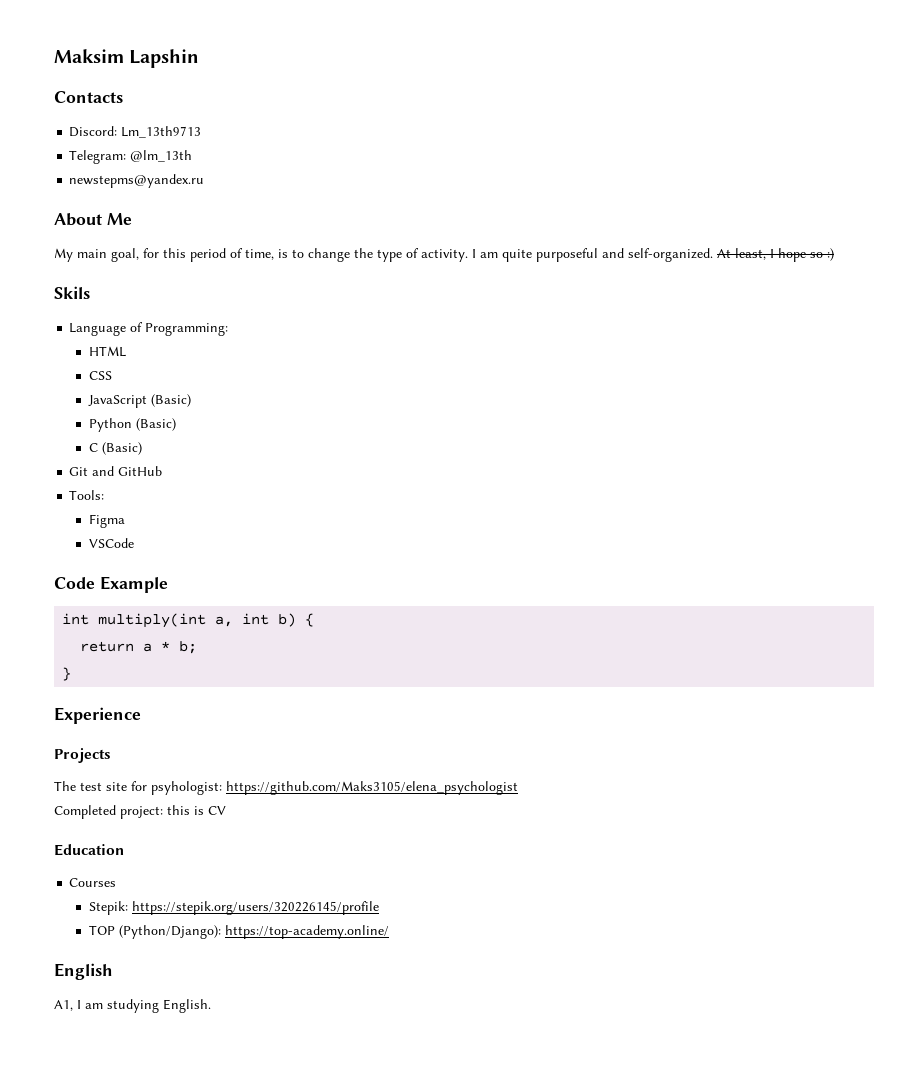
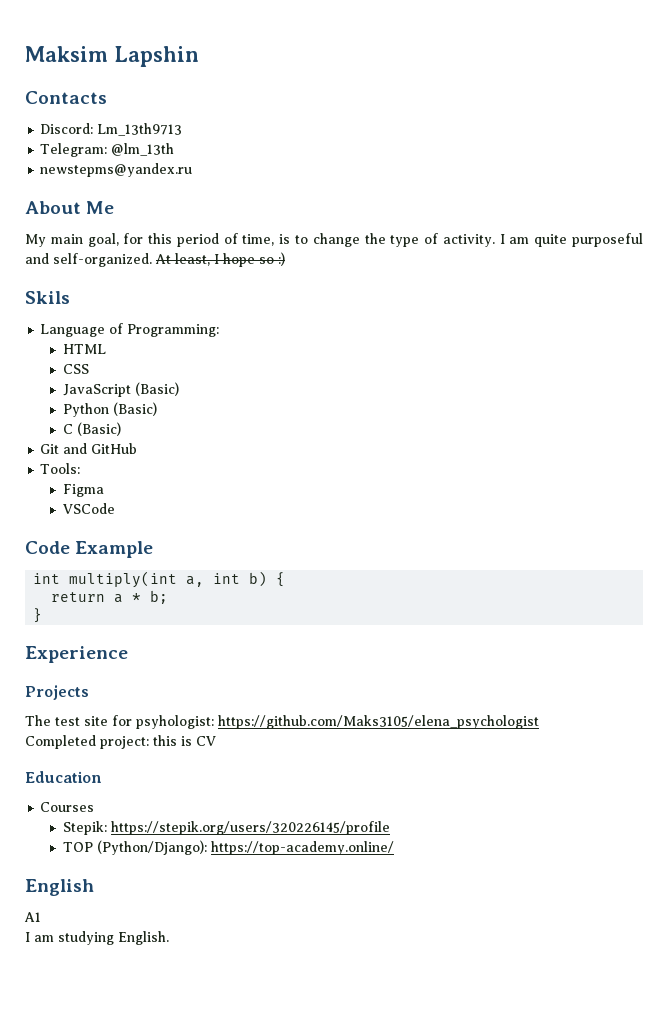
[54,1000,73,1011] A1, -> [24,912,41,922] A1 //

